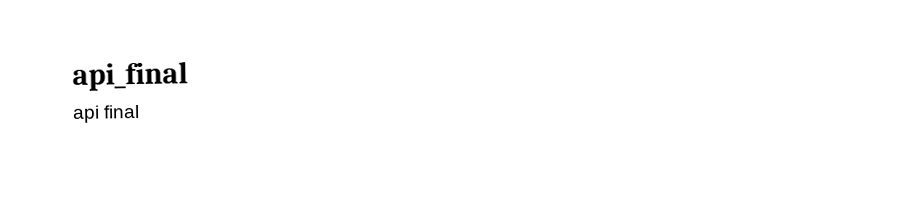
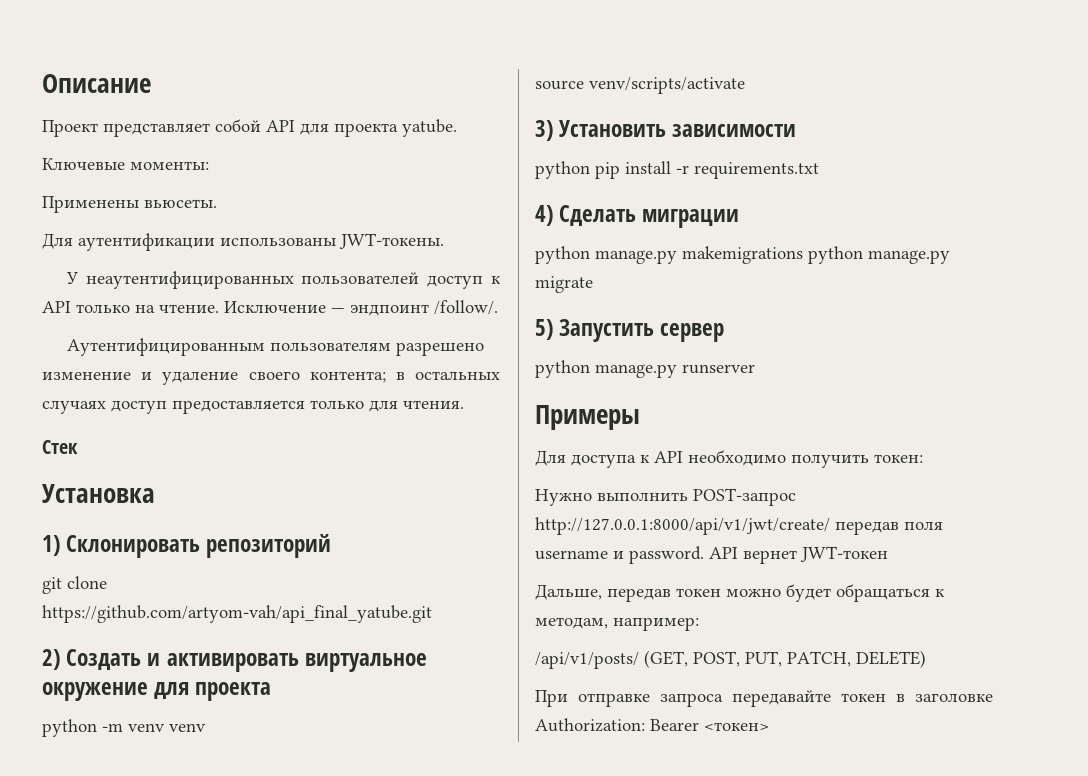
[72,61,188,91] [72,104,141,123] api_final // api final -> [42,74,151,93] [42,119,457,137] [42,158,209,170] [42,196,217,213] [42,233,444,251] [65,271,501,289] [42,300,498,316] [66,338,484,356] [42,371,501,385] [42,400,464,414] [42,440,78,454] [42,484,155,503] [42,534,332,558] [42,576,107,594] [42,605,432,623] [42,649,427,672] [42,682,272,701] [42,719,206,737] [535,77,745,94] [535,120,797,141] [535,161,819,179] [535,205,740,228] [535,246,950,264] [535,276,593,293] [535,319,725,342] [535,360,755,378] [535,405,640,430] [535,450,923,468] [535,488,796,506] [535,517,943,535] [535,546,888,564] [535,584,945,602] [535,617,699,631] [535,650,926,669] [535,690,993,707] [535,718,769,732] Описание // Проект представляет собой API для проекта yatube. // Ключевые моменты: // Применены вьюсеты. // Для аутентификации использованы JWT-токены. // У неаутентифицированных пользователей доступ к API только на чтение. Исключение — эндпоинт /follow/. // Аутентифицированным пользователям разрешено изменение и удаление своего контента; в остальных случаях доступ предоставляется только для чтения. // Стек // Установка // 1) Склонировать репозиторий // git clone https://github.com/artyom-vah/api_final_yatube.git // 2) Создать и активировать виртуальное окружение для проекта // python -m venv venv // source venv/scripts/activate // 3) Установить зависимости // python pip install -r requirements.txt // 4) Сделать миграции // python manage.py makemigrations python manage.py migrate // 5) Запустить сервер // python manage.py runserver // Примеры // Для доступа к API необходимо получить токен: // Нужно выполнить POST-запрос http://127.0.0.1:8000/api/v1/jwt/create/ передав поля username и password. API вернет JWT-токен // Дальше, передав токен можно будет обращаться к методам, например: // /api/v1/posts/ (GET, POST, PUT, PATCH, DELETE) // При отправке запроса передавайте токен в заголовке Authorization: Bearer <токен>

